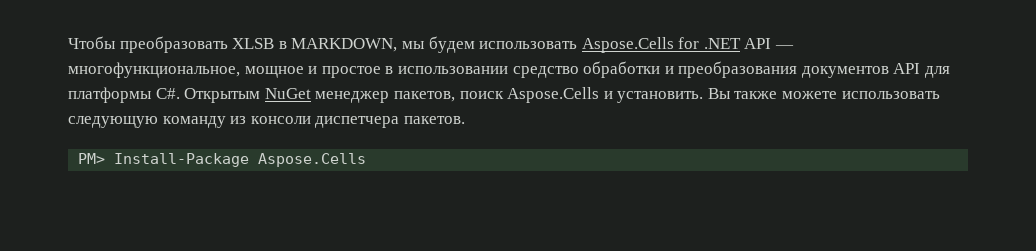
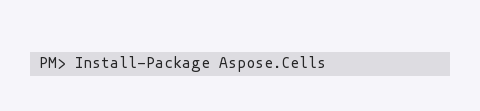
[68,36,795,53] [68,61,951,78] [68,87,940,103] [68,116,465,128] Чтобы преобразовать XLSB в MARKDOWN, мы будем использовать Aspose.Cells for .NET API — многофункциональное, мощное и простое в использовании средство обработки и преобразования документов API для платформы C#. Открытым NuGet менеджер пакетов, поиск Aspose.Cells и установить. Вы также можете использовать следующую команду из консоли диспетчера пакетов. // -> (38, 63) none

